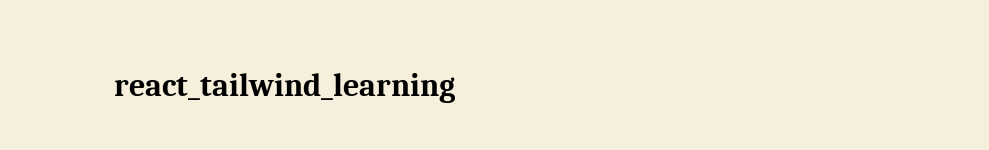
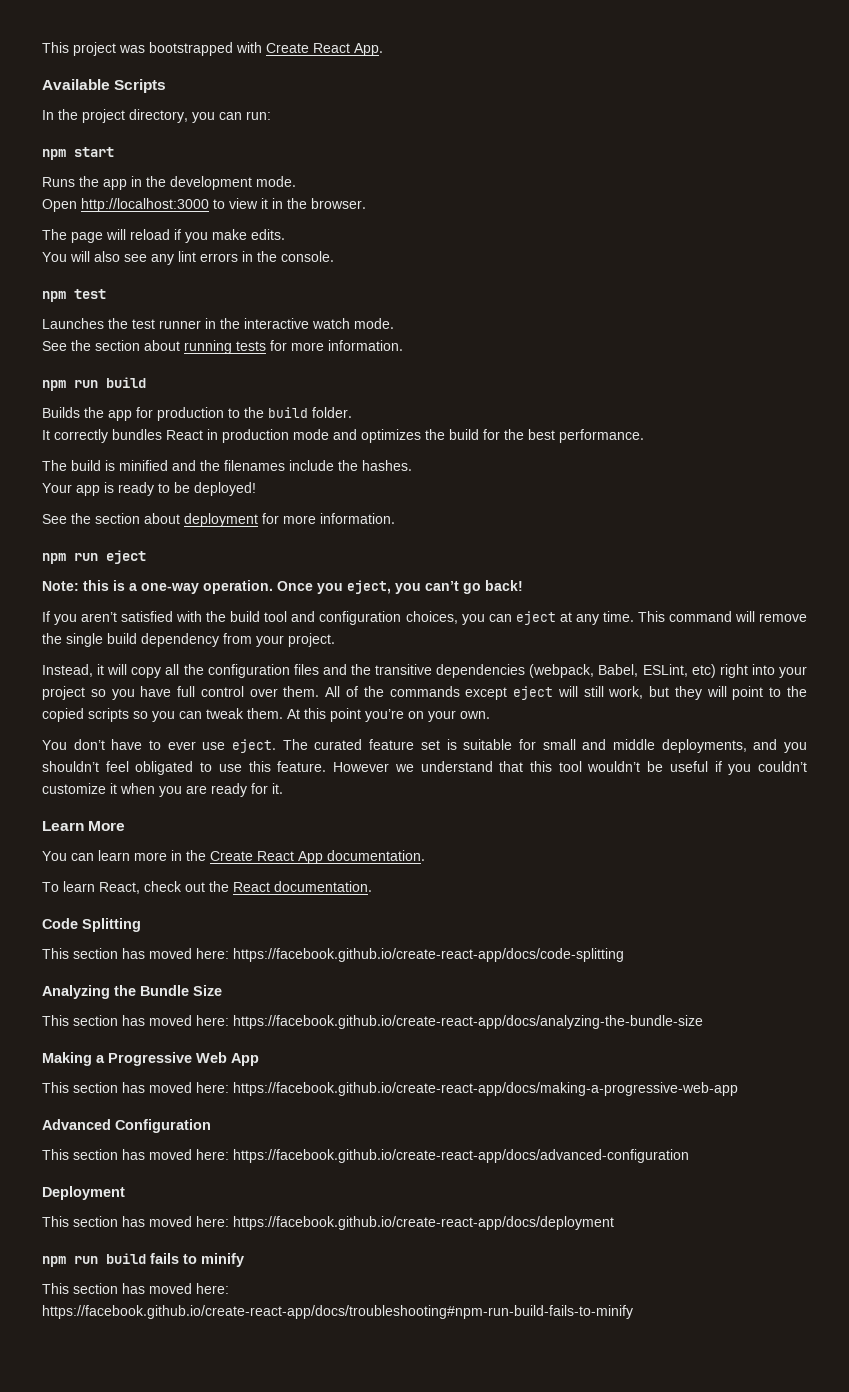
[114,73,455,103] react_tailwind_learning -> [42,42,383,56] [42,79,167,93] [42,109,271,123] [42,147,114,160] [42,176,296,190] [42,198,366,212] [42,229,285,243] [42,251,334,265] [42,289,106,302] [42,318,394,329] [42,340,403,354] [42,377,146,391] [42,407,352,421] [42,429,644,443] [42,460,412,471] [42,482,256,496] [42,513,395,527] [42,550,146,564] [42,580,523,594] [42,611,807,625] [42,633,335,647] [42,664,807,678] [42,686,807,700] [42,708,490,722] [42,739,808,753] [42,761,807,775] [42,783,283,797] [42,821,126,831] [42,850,425,864] [42,881,372,894] [42,918,141,932] [42,948,624,962] [42,985,222,999] [42,1015,703,1029] [42,1052,259,1066] [42,1082,738,1096] [42,1119,211,1133] [42,1149,689,1163] [42,1186,125,1200] [42,1216,614,1230] [42,1253,244,1267] [42,1283,229,1294] [42,1305,633,1319] This project was bootstrapped with Create React App. // Available Scripts // In the project directory, you can run: // npm start // Runs the app in the development mode. // Open http://localhost:3000 to view it in the browser. // The page will reload if you make edits. // You will also see any lint errors in the console. // npm test // Launches the test runner in the interactive watch mode. // See the section about running tests for more information. // npm run build // Builds the app for production to the build folder. // It correctly bundles React in production mode and optimizes the build for the best performance. // The build is minified and the filenames include the hashes. // Your app is ready to be deployed! // See the section about deployment for more information. // npm run eject // Note: this is a one-way operation. Once you eject, you can’t go back! // If you aren’t satisfied with the build tool and configuration choices, you can eject at any time. This command will remove the single build dependency from your project. // Instead, it will copy all the configuration files and the transitive dependencies (webpack, Babel, ESLint, etc) right into your project so you have full control over them. All of the commands except eject will still work, but they will point to the copied scripts so you can tweak them. At this point you’re on your own. // You don’t have to ever use eject. The curated feature set is suitable for small and middle deployments, and you shouldn’t feel obligated to use this feature. However we understand that this tool wouldn’t be useful if you couldn’t customize it when you are ready for it. // Learn More // You can learn more in the Create React App documentation. // To learn React, check out the React documentation. // Code Splitting // This section has moved here: https://facebook.github.io/create-react-app/docs/code-splitting // Analyzing the Bundle Size // This section has moved here: https://facebook.github.io/create-react-app/docs/analyzing-the-bundle-size // Making a Progressive Web App // This section has moved here: https://facebook.github.io/create-react-app/docs/making-a-progressive-web-app // Advanced Configuration // This section has moved here: https://facebook.github.io/create-react-app/docs/advanced-configuration // Deployment // This section has moved here: https://facebook.github.io/create-react-app/docs/deployment // npm run build fails to minify // This section has moved here: https://facebook.github.io/create-react-app/docs/troubleshooting#npm-run-build-fails-to-minify

